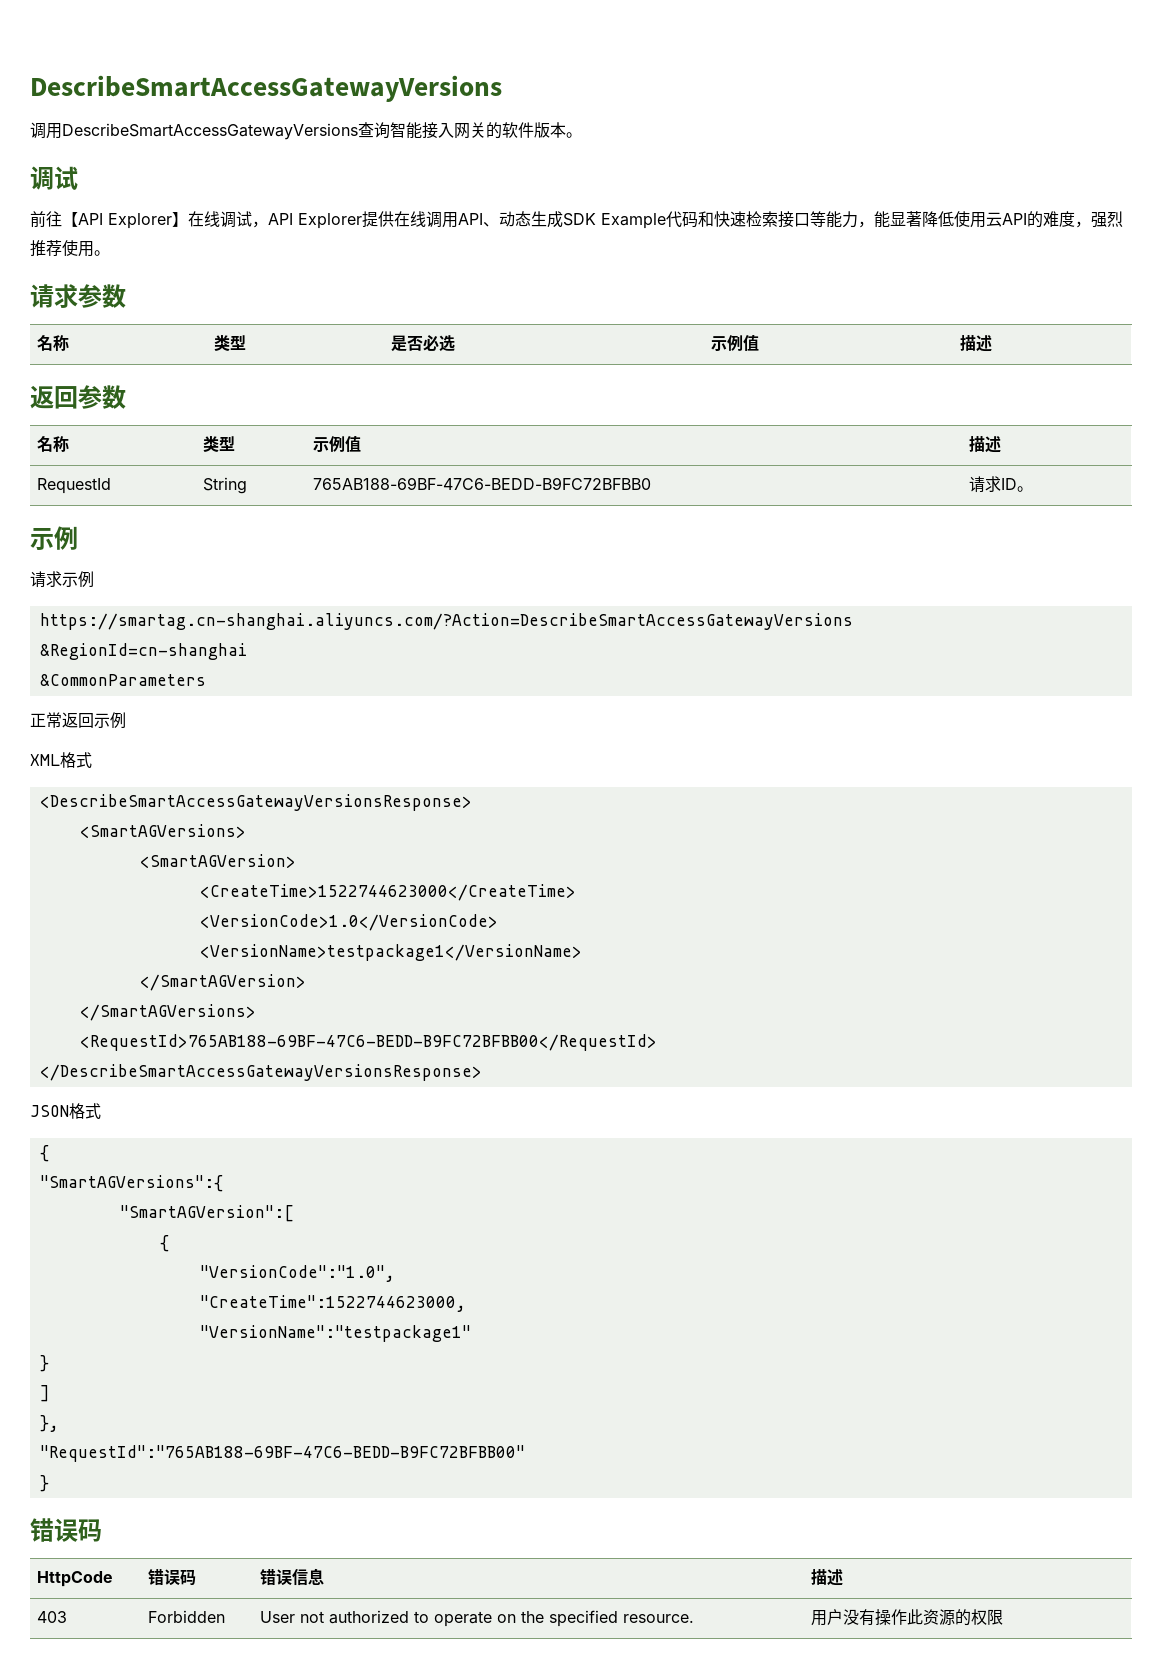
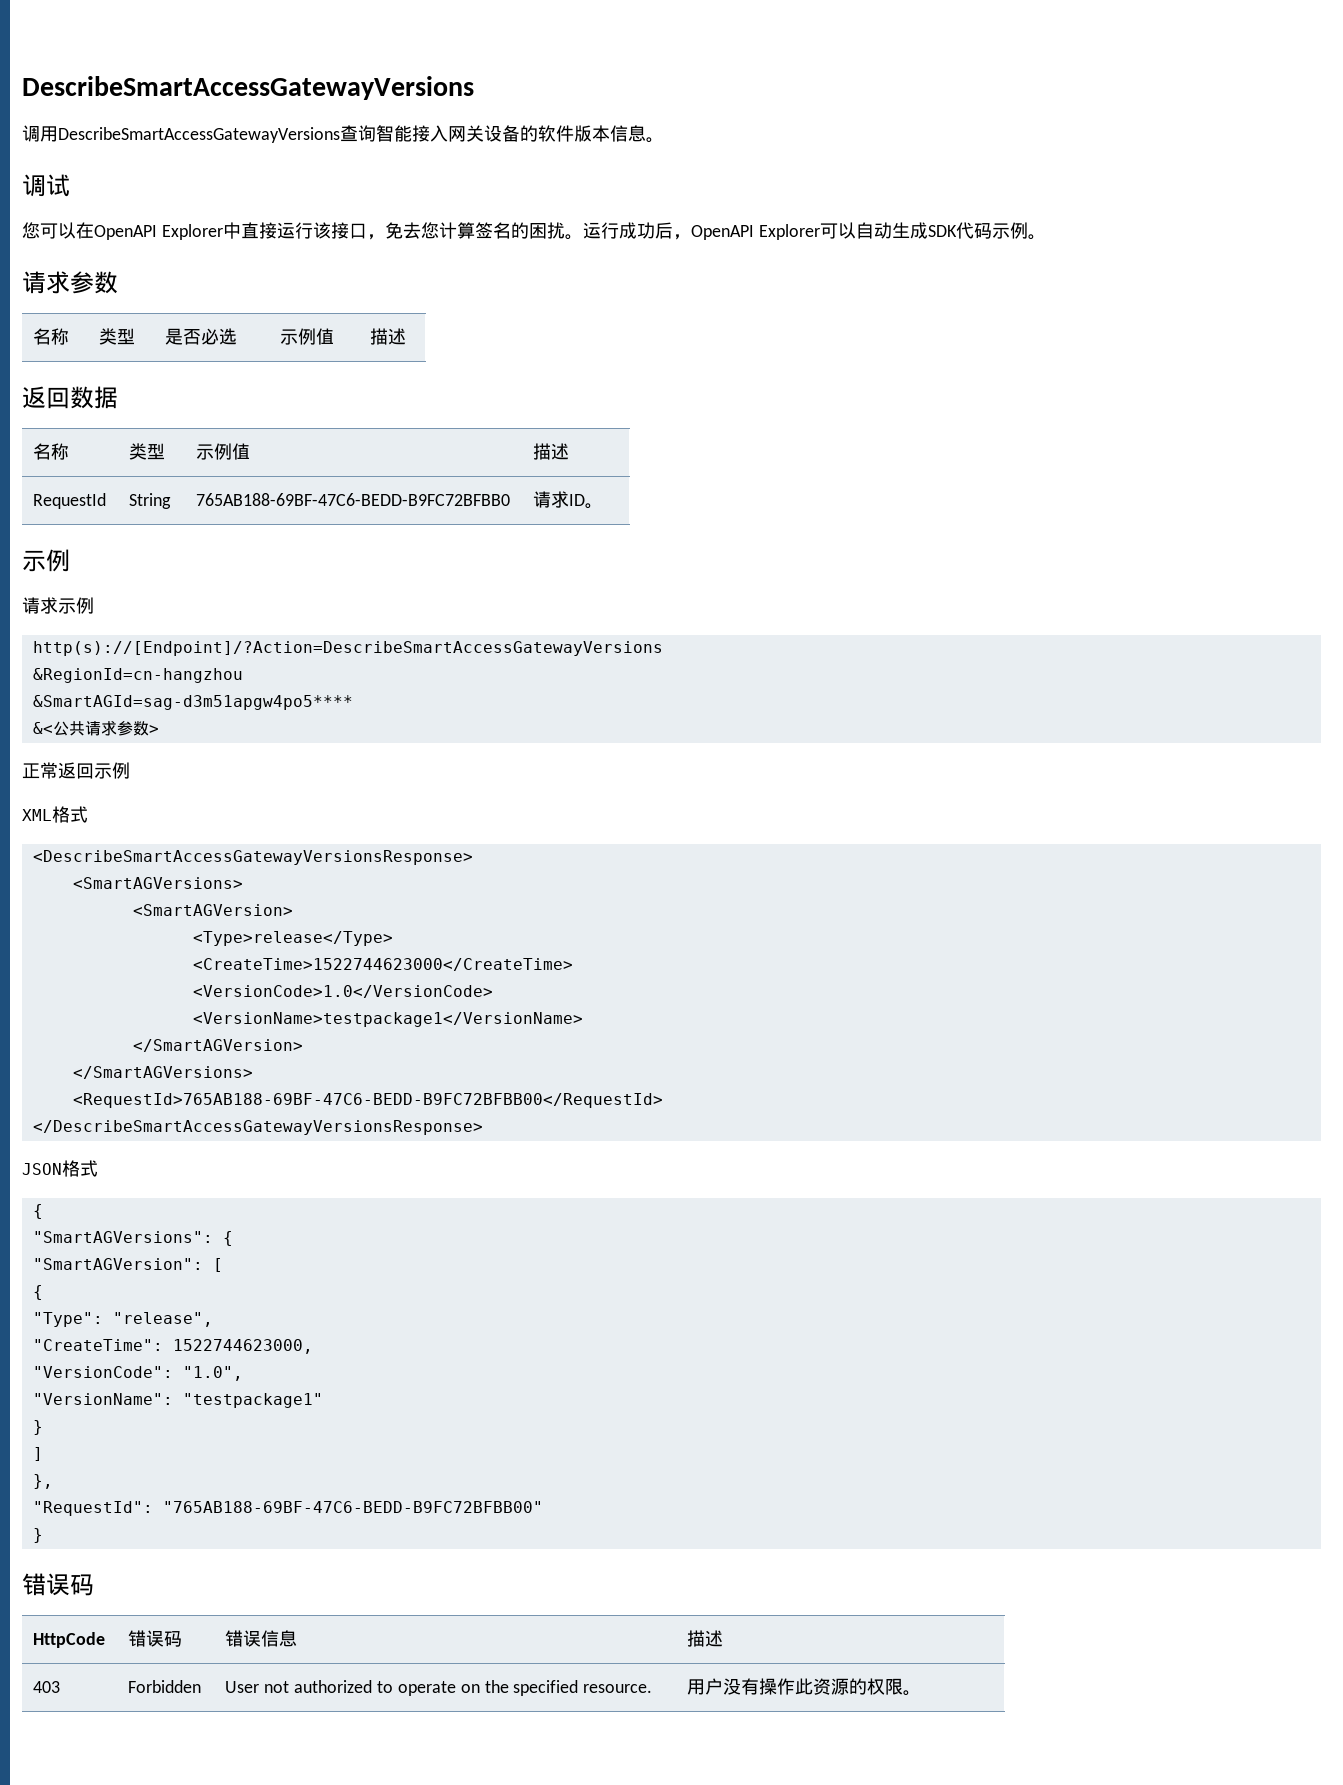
(486, 130) none -> [484,125,520,142] 设备
(566, 130) none -> [610,125,646,142] 信息
[30,211,1123,229] [30,240,94,257] 前往【API Explorer】在线调试，API Explorer提供在线调用API、动态生成SDK Example代码和快速检索接口等能力，能显著降低使用云API的难度，强烈推荐使用 -> [22,222,1028,240] 您可以在OpenAPI Explorer中直接运行该接口，免去您计算签名的困扰。运行成功后，OpenAPI Explorer可以自动生成SDK代码示例
[78,385,126,409] 参数 -> [70,386,118,409] 数据
[39,613,853,630] [39,643,247,660] [39,674,206,686] https://smartag.cn-shanghai.aliyuncs.com/?Action=DescribeSmartAccessGatewayVersions // &RegionId=cn-shanghai // &CommonParameters -> [32,641,663,656] [32,668,243,683] [32,695,353,710] [32,720,159,736] http(s)://[Endpoint]/?Action=DescribeSmartAccessGatewayVersions // &RegionId=cn-hangzhou // &SmartAGId=sag-d3m51apgw4po5**** // &<公共请求参数>
(296, 861) none -> [192,931,393,946] // <Type>release</Type>
[39,1175,223,1192] [119,1205,294,1222] [159,1235,169,1252] [199,1265,395,1282] [199,1295,466,1312] [199,1325,471,1342] "SmartAGVersions":{ // "SmartAGVersion":[ // { // "VersionCode":"1.0", // "CreateTime":1522744623000, // "VersionName":"testpackage1" -> [32,1231,233,1246] [32,1258,223,1272] [32,1285,43,1300] [32,1312,213,1327] [32,1339,313,1354] [32,1366,243,1381] [32,1393,323,1408] "SmartAGVersions": { // "SmartAGVersion": [ // { // "Type": "release", // "CreateTime": 1522744623000, // "VersionCode": "1.0", // "VersionName": "testpackage1"
[39,1445,525,1462] "RequestId":"765AB188-69BF-47C6-BEDD-B9FC72BFBB00" -> [32,1501,543,1516] "RequestId": "765AB188-69BF-47C6-BEDD-B9FC72BFBB00"
(1004, 1617) none -> [903,1690,922,1696] 。

